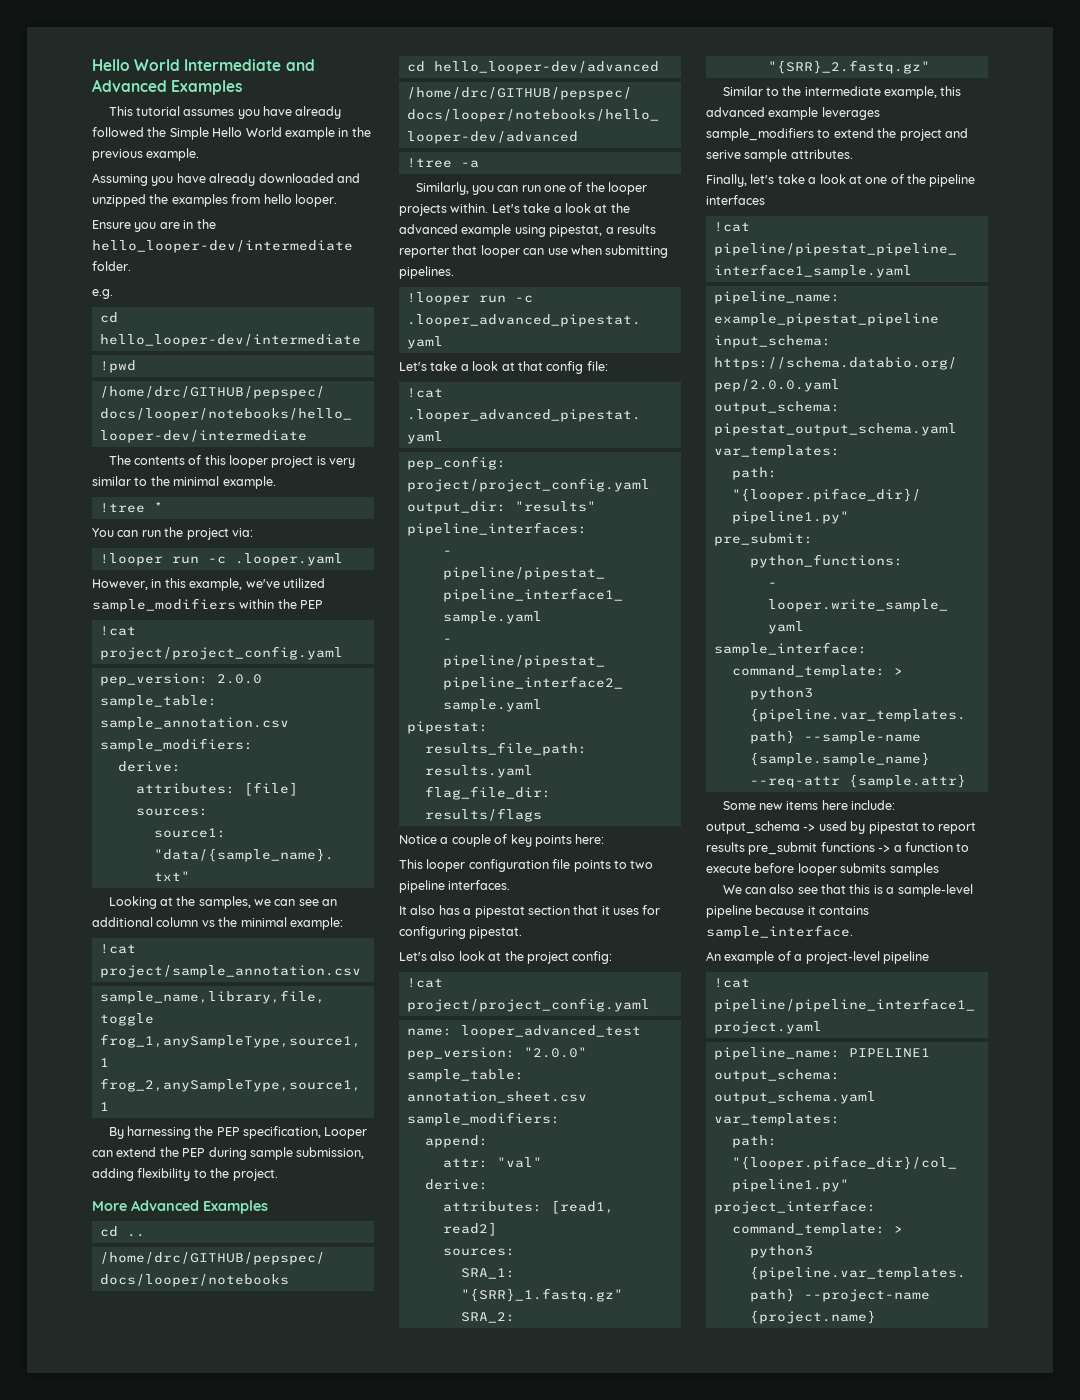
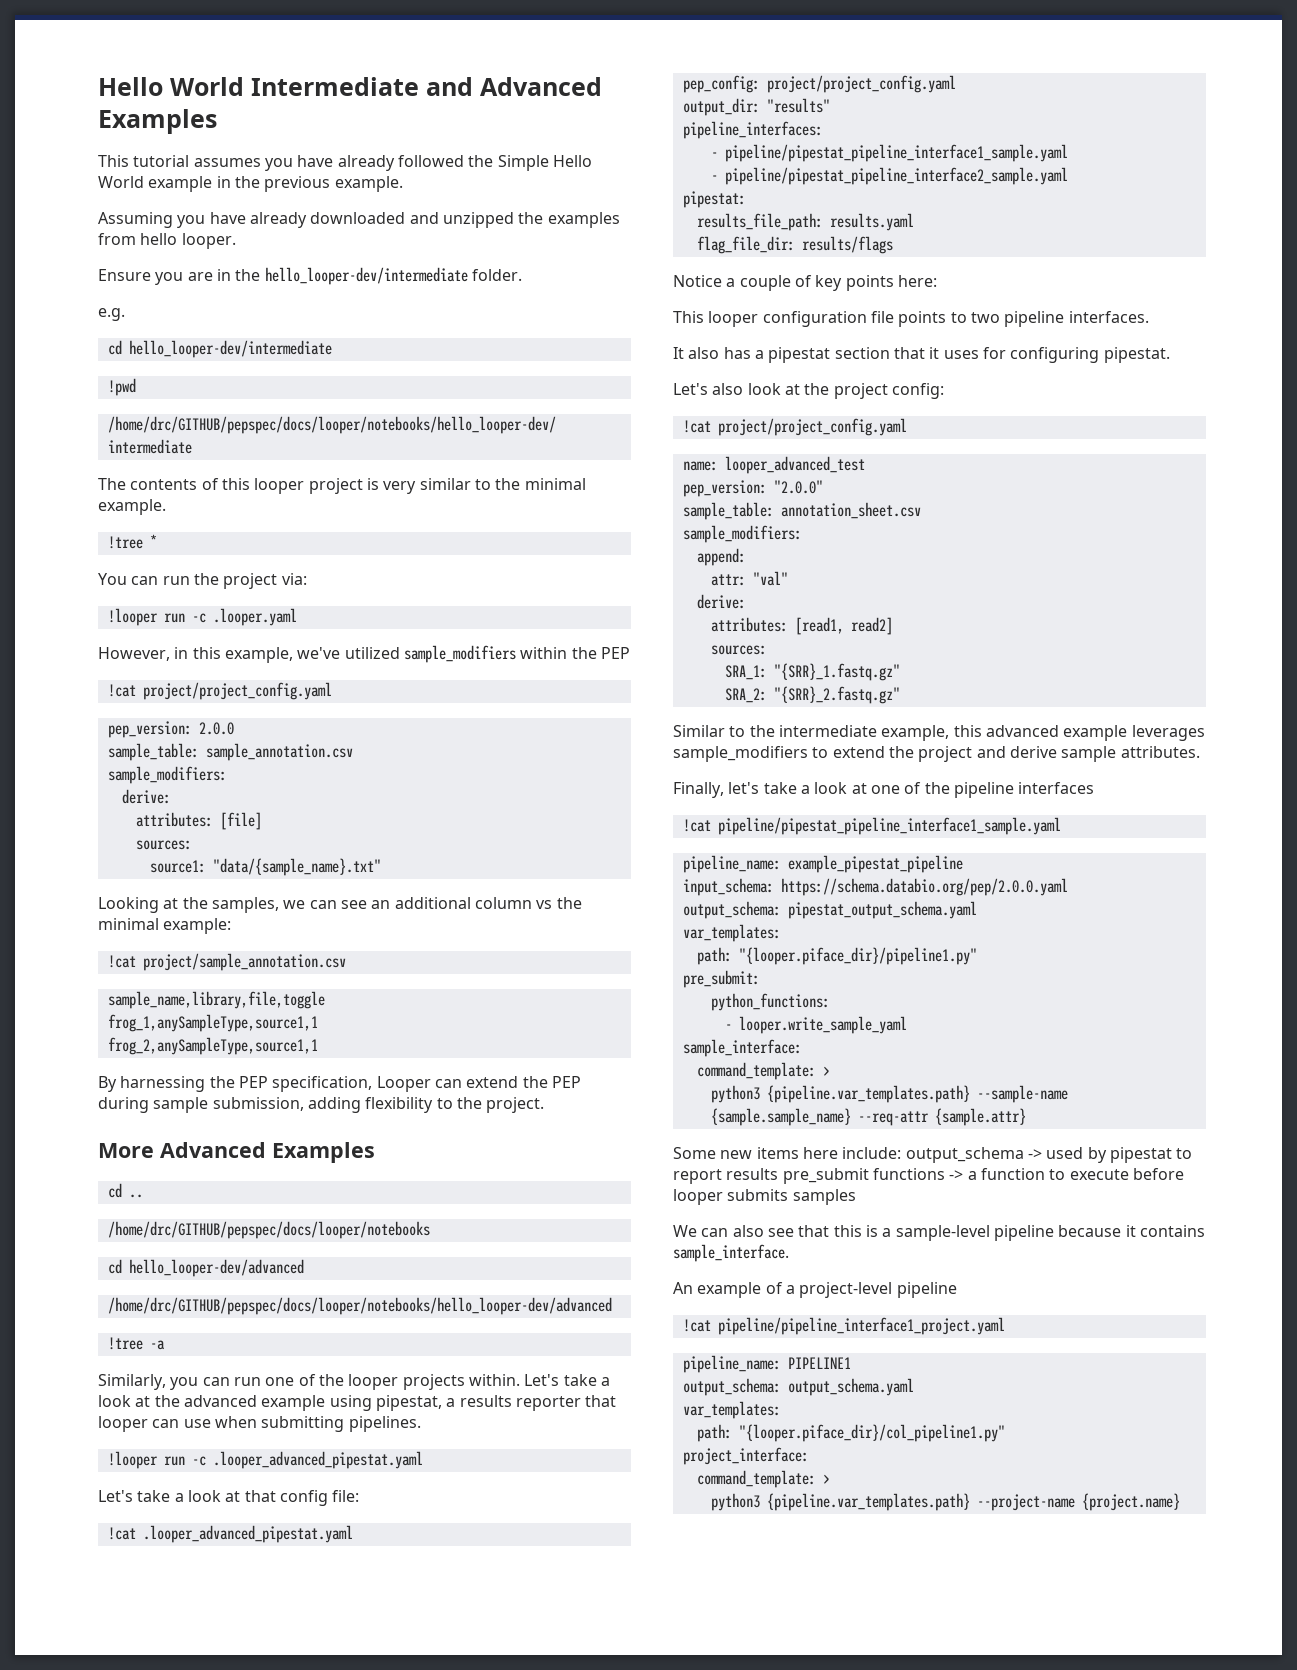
[706,150,741,159] serive -> [1009,746,1057,758] derive

